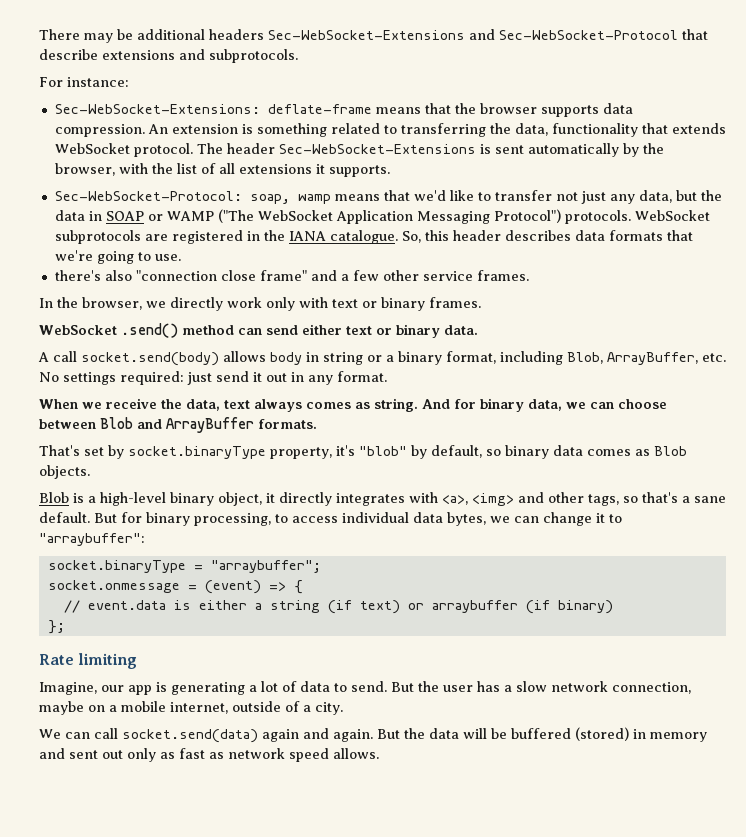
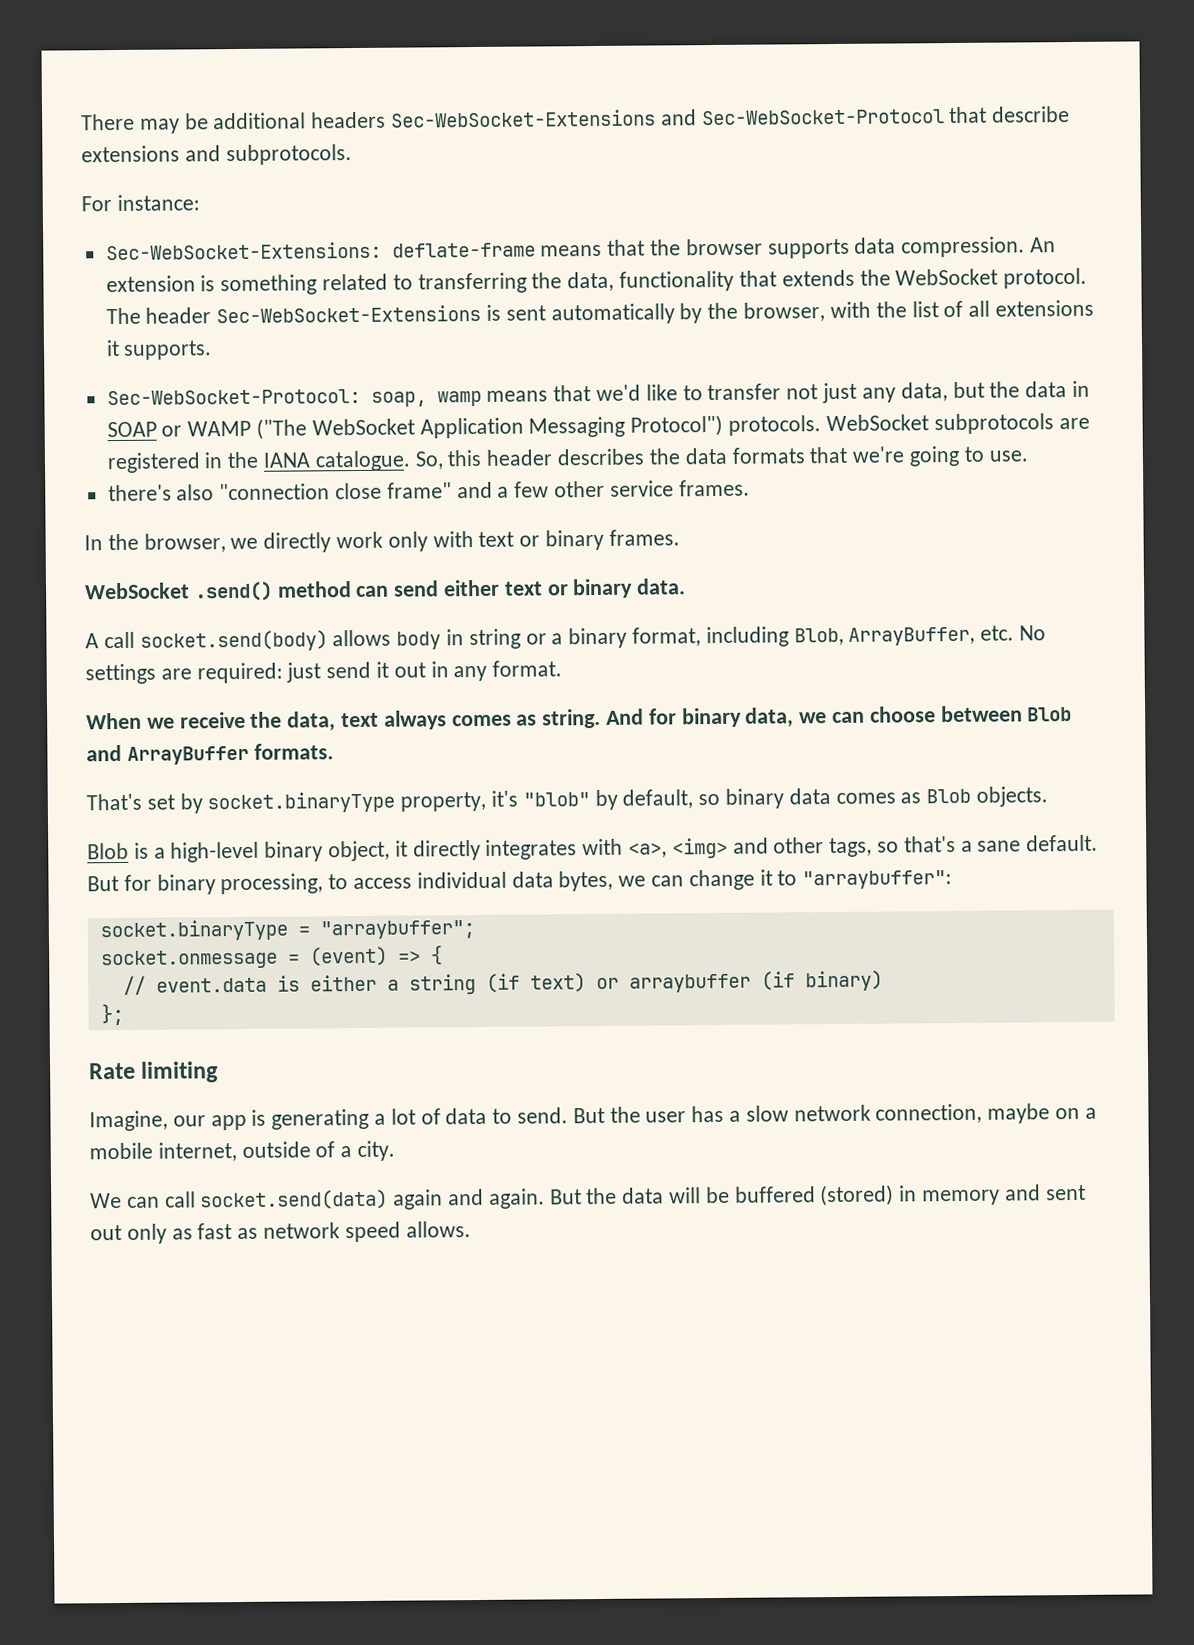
(726, 128) none -> [859,269,891,286] the
(571, 235) none -> [648,448,681,465] the
(116, 378) none -> [160,668,192,680] are

